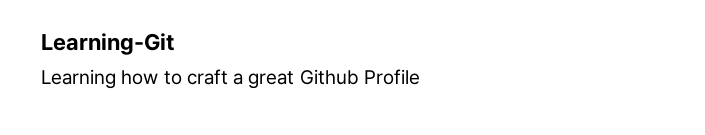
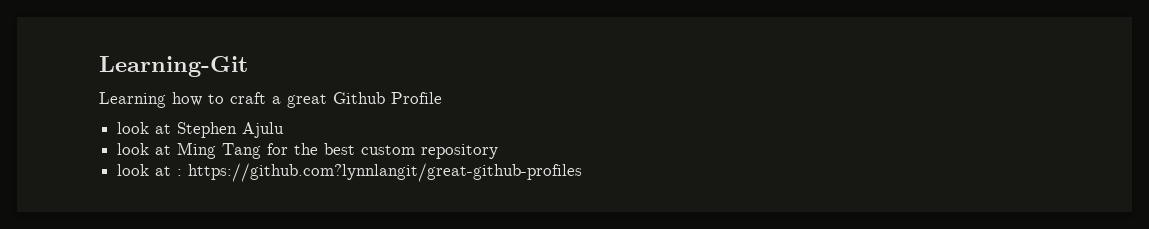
(420, 77) none -> [117,122,285,138] [117,142,499,159] [117,163,583,182] // look at Stephen Ajulu // look at Ming Tang for the best custom repository // look at : https://github.com?lynnlangit/great-github-profiles

